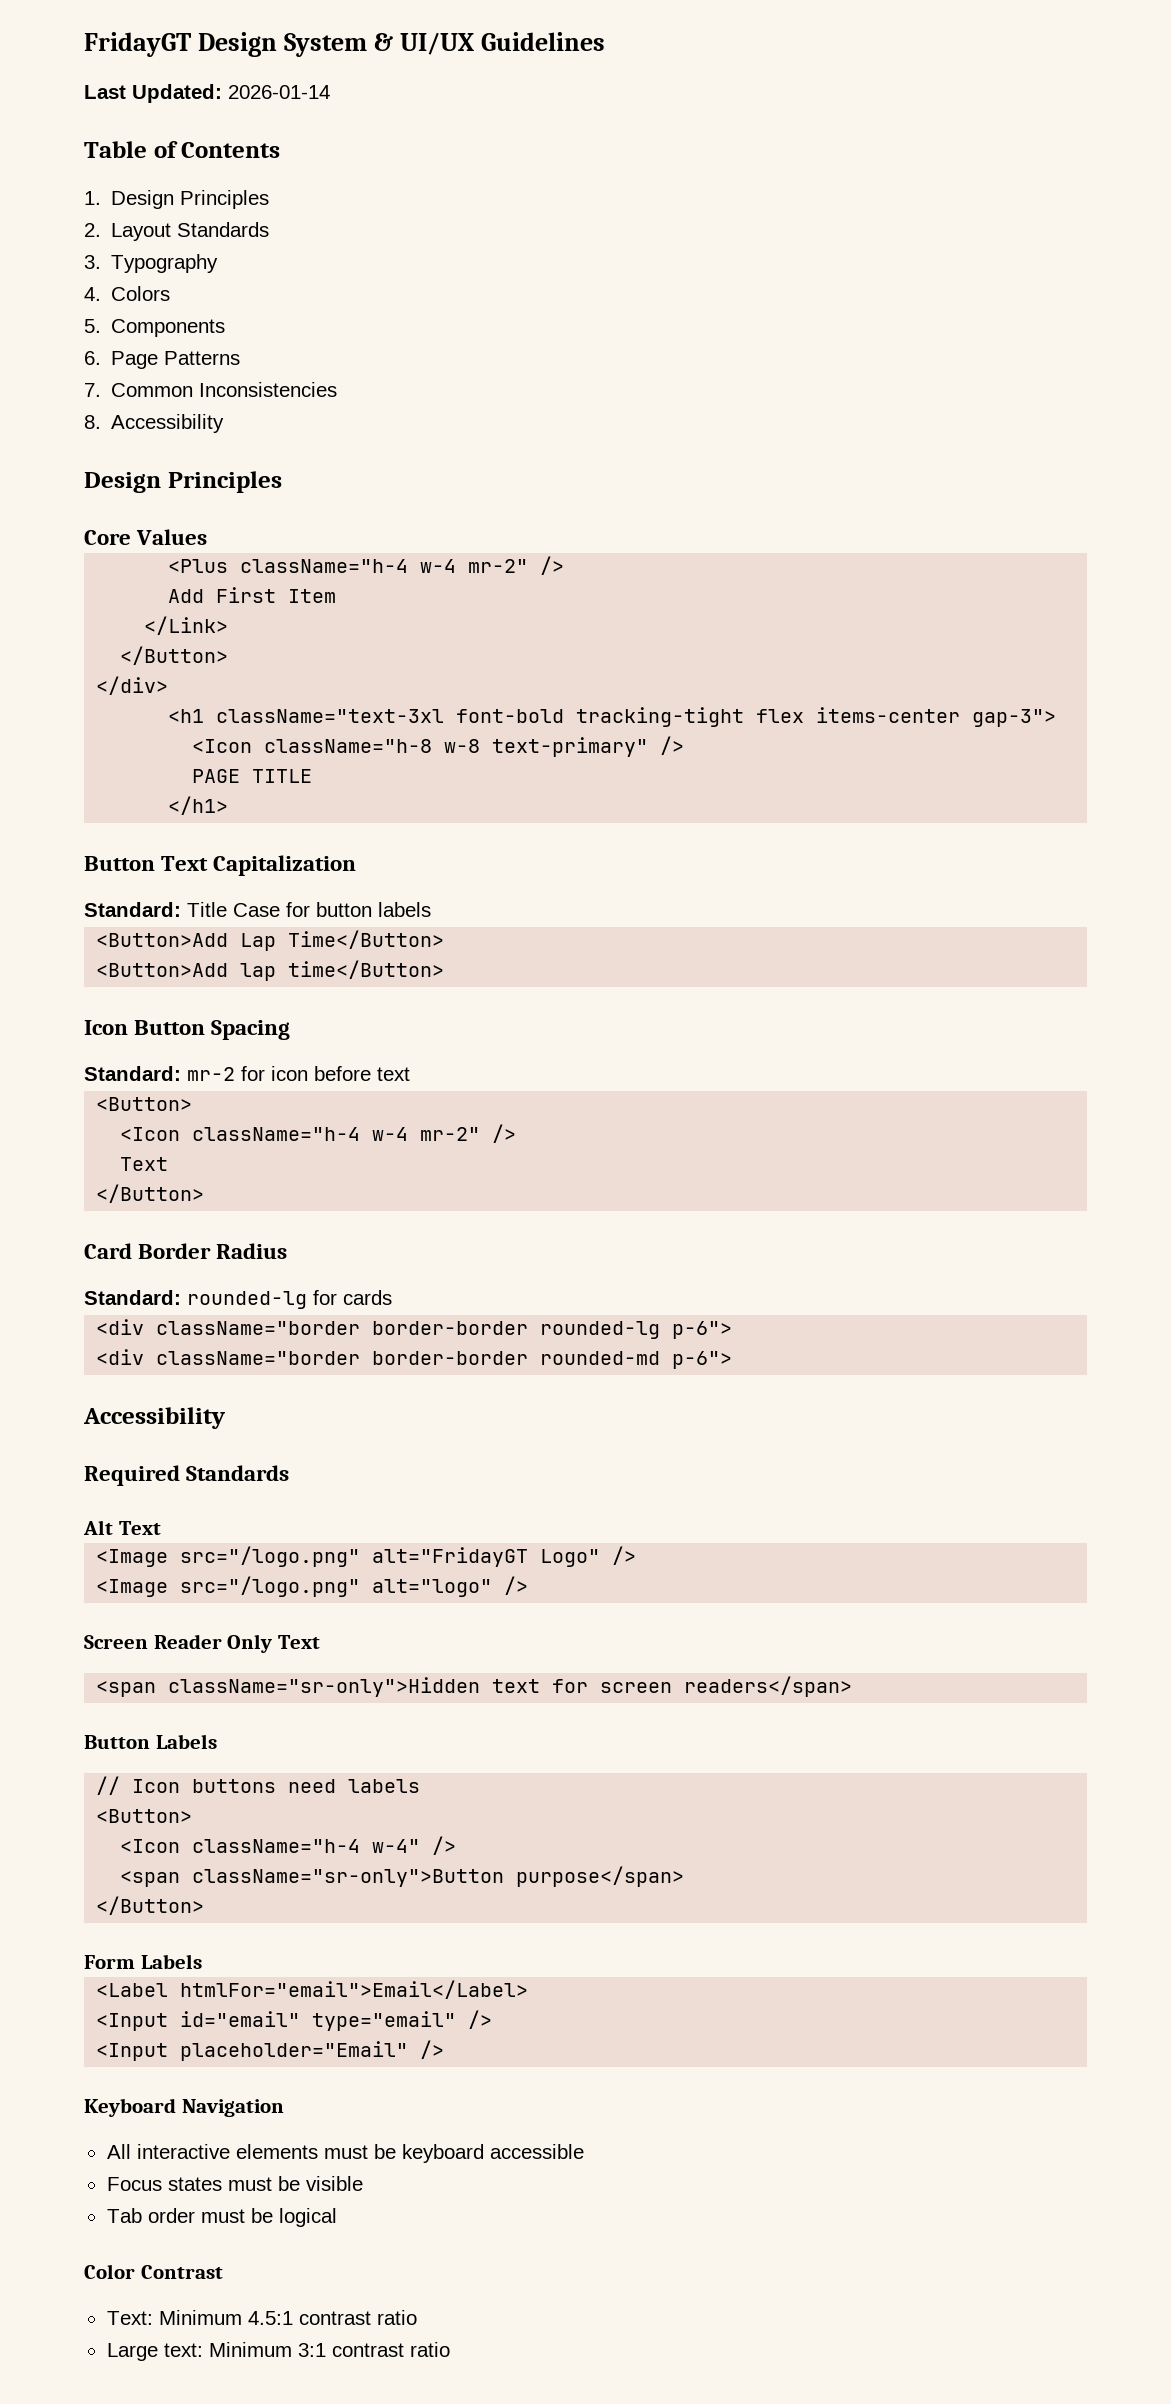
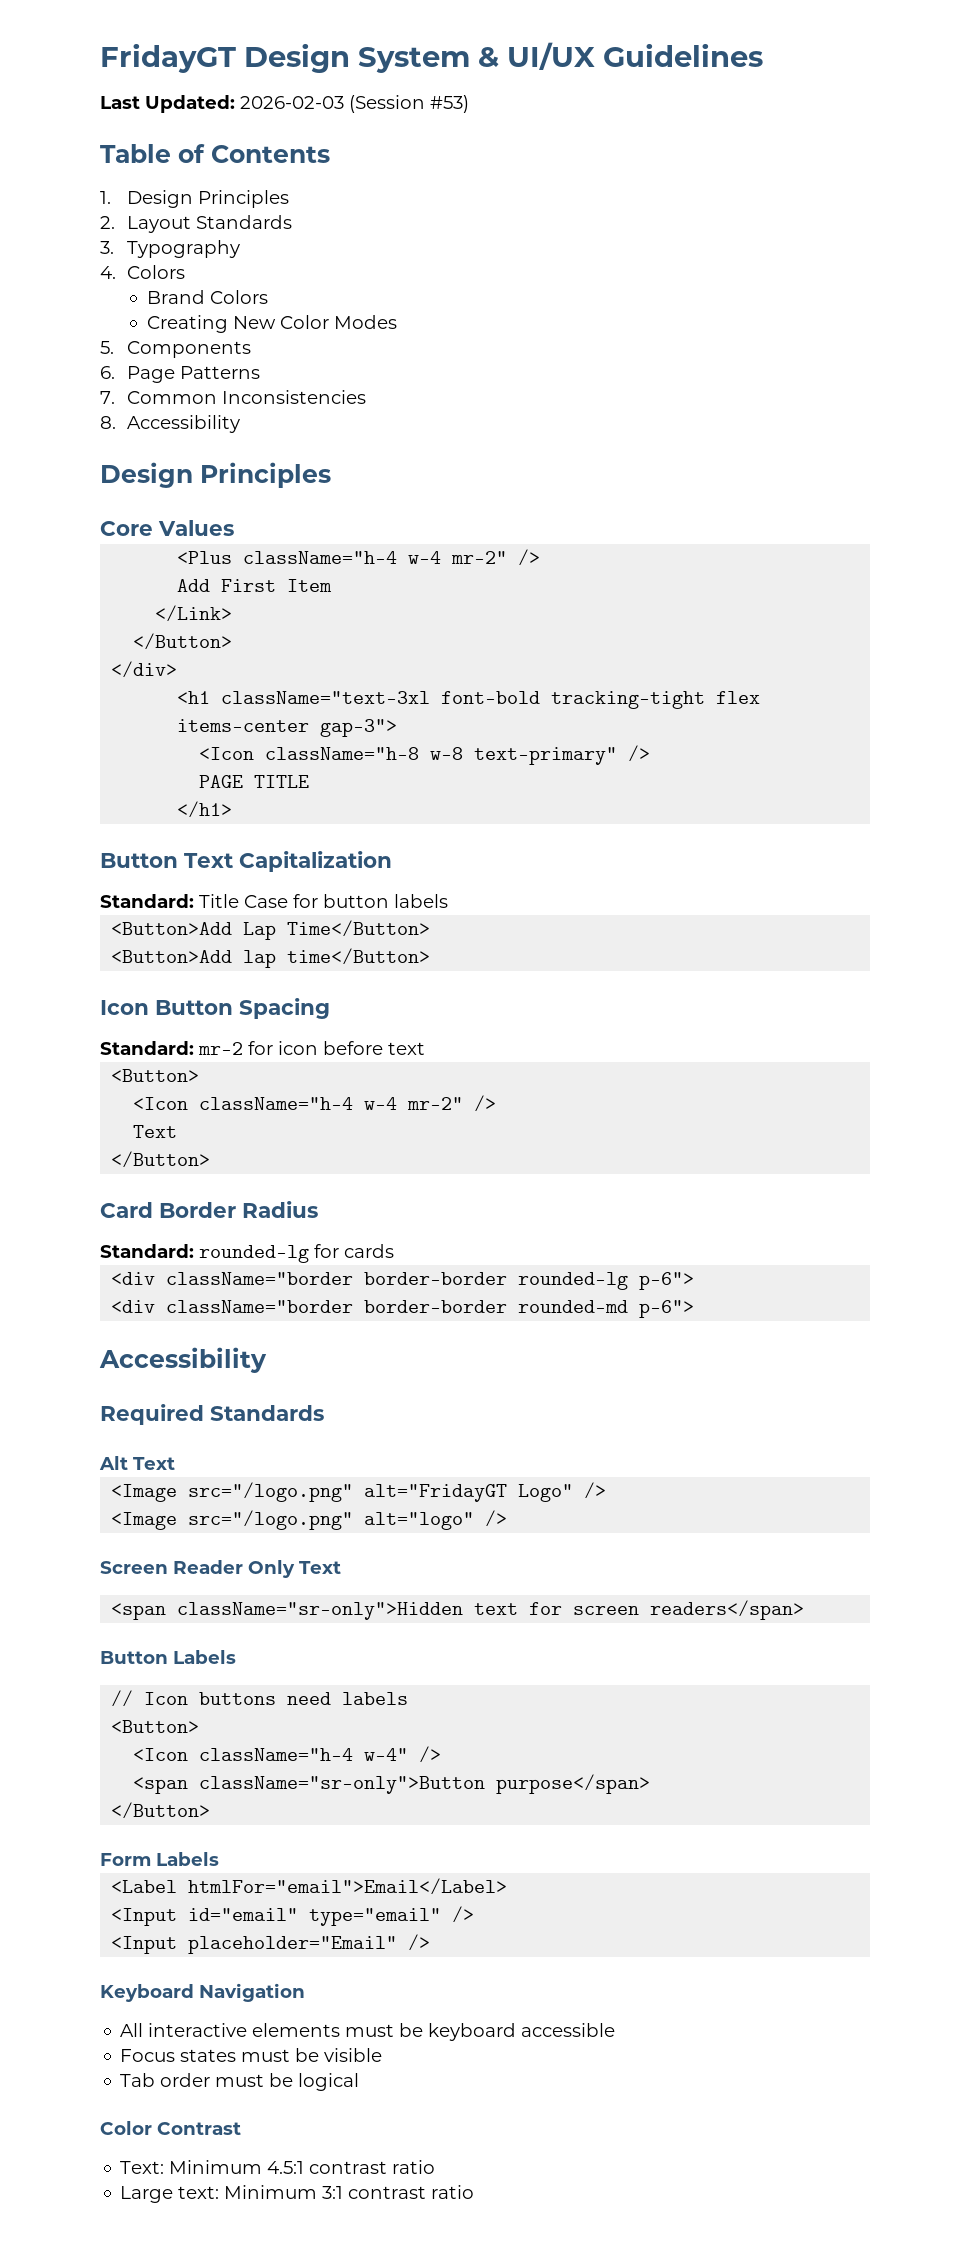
[228,85,330,99] 2026-01-14 -> [240,95,469,113] 2026-02-03 (Session #53)
(171, 293) none -> [147,290,269,304] [147,315,398,333] // Brand Colors // Creating New Color Modes

